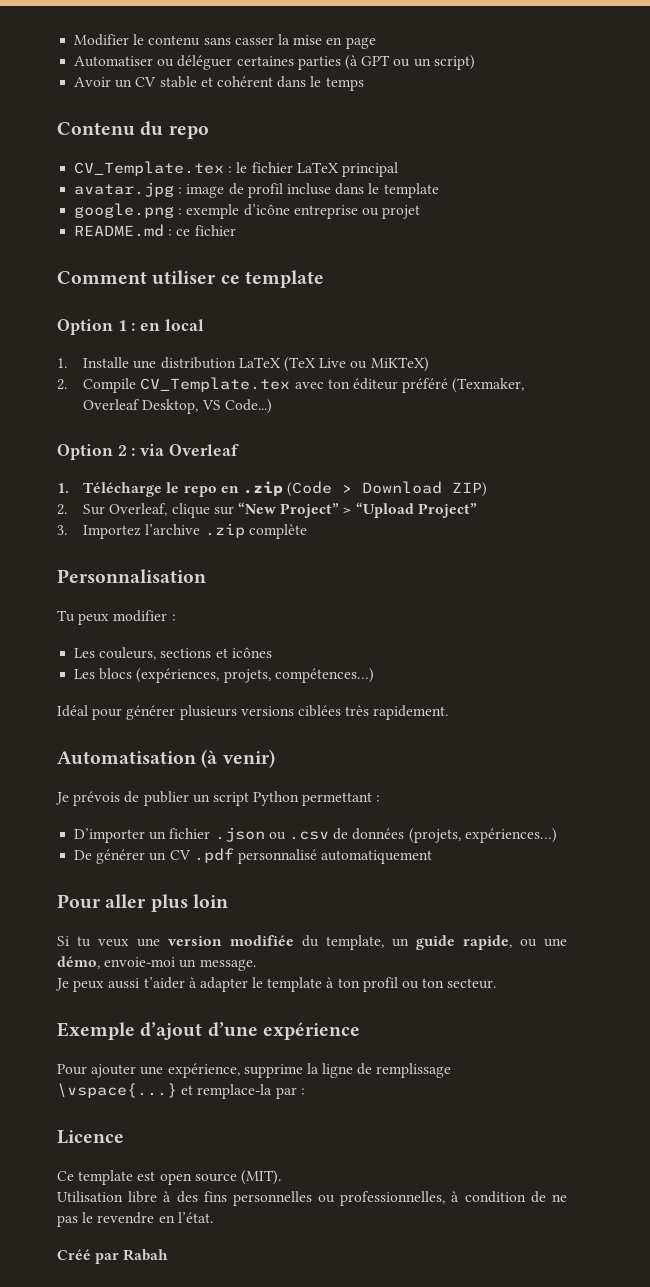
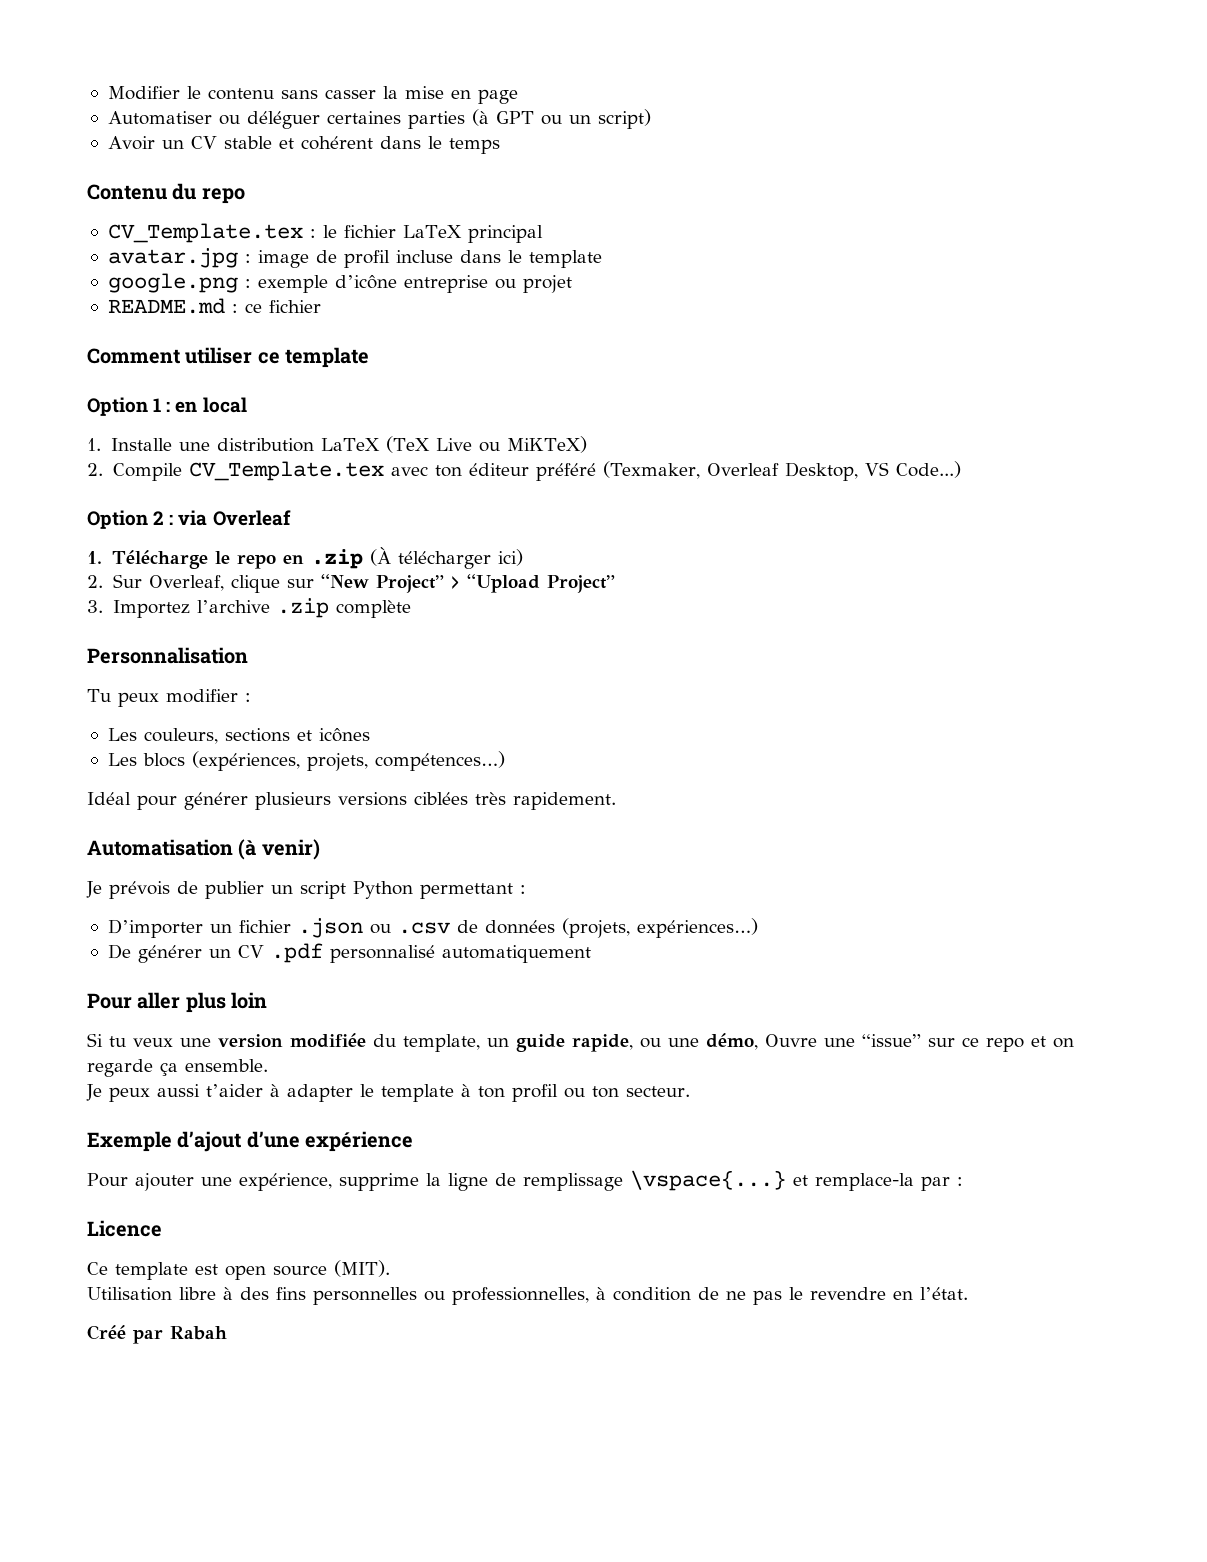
[287,481,488,497] (Code > Download ZIP) -> [369,547,523,569] (À télécharger ici)
[104,957,256,971] envoie-moi un message. -> [765,1034,1074,1052] [87,1059,268,1077] Ouvre une “issue” sur ce repo et on regarde ça ensemble.

